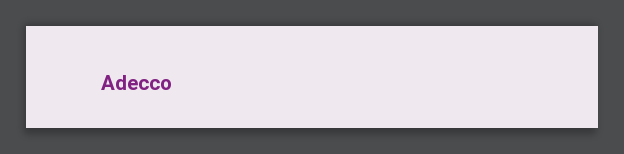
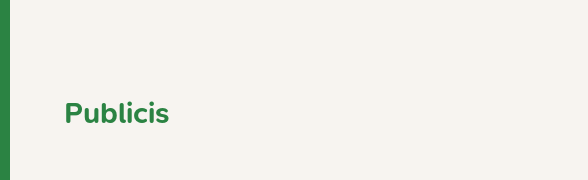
[101,75,172,90] Adecco -> [64,101,169,124] Publicis

